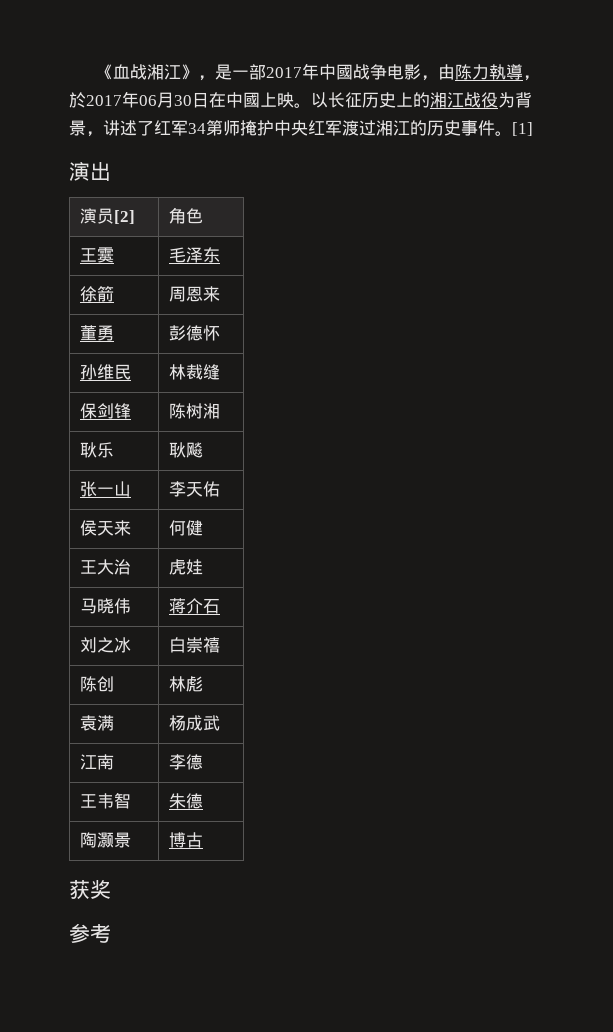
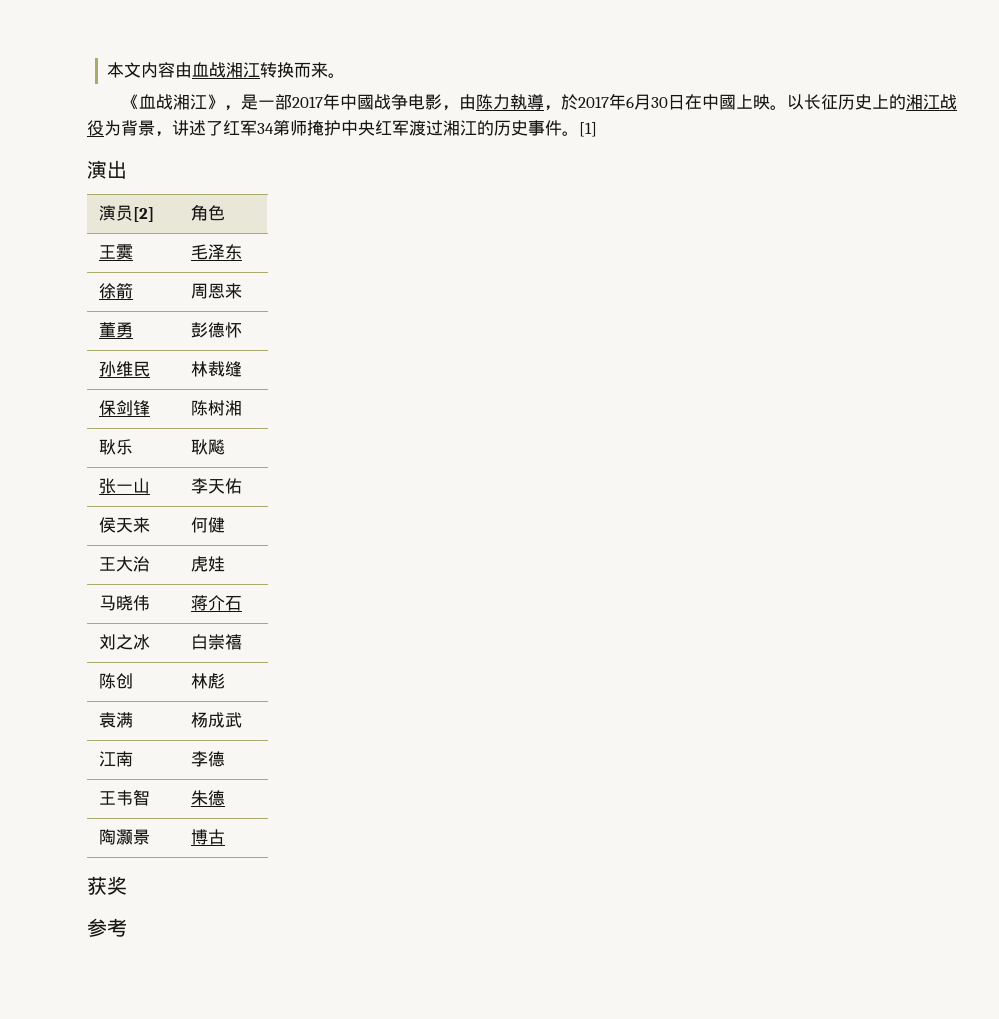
(95, 72) none -> [107,62,346,78] 本文内容由血战湘江转换而来。 //
[139,95,157,106] 06 -> [625,96,634,108] 6

